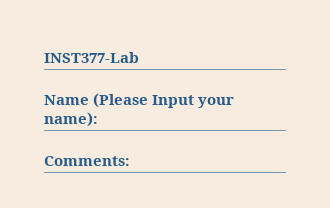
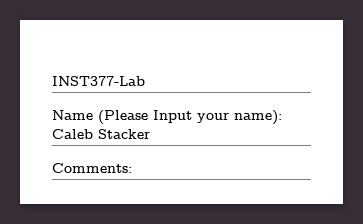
(98, 119) none -> [52,129,150,139] Caleb Stacker

